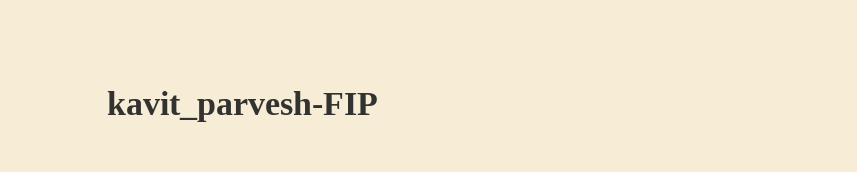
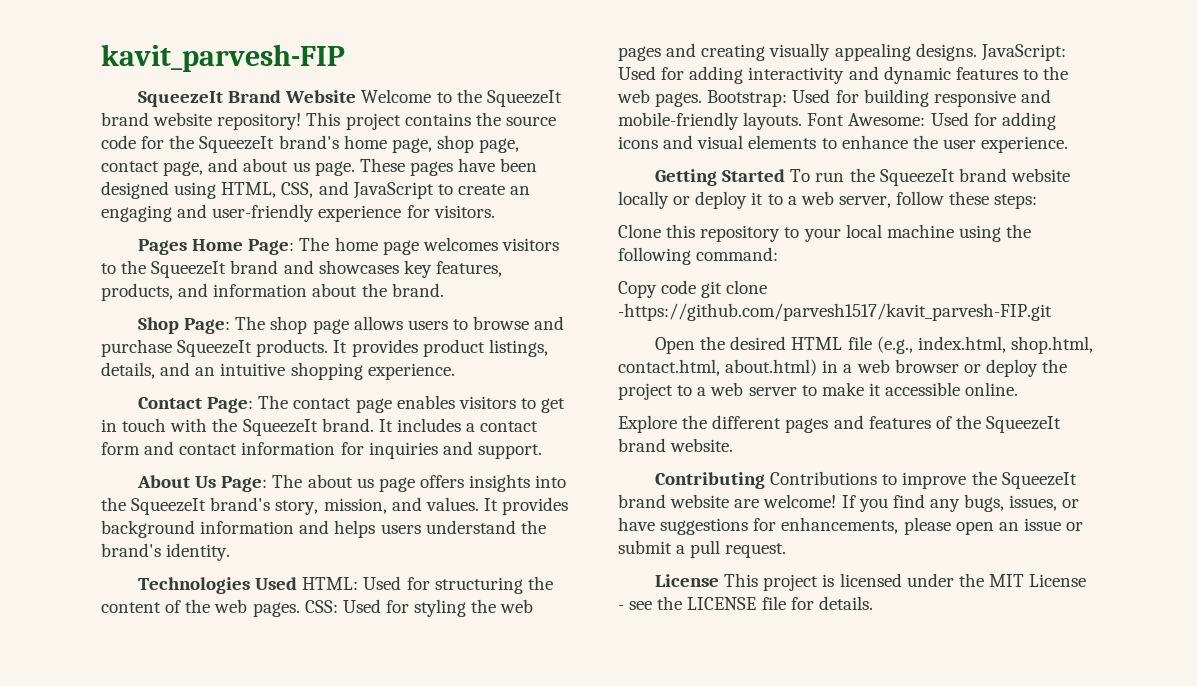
(378, 106) none -> [138,89,562,107] [101,112,556,130] [101,135,520,153] [101,158,538,176] [101,181,531,199] [101,204,495,222] [138,237,559,255] [101,260,502,278] [101,283,444,301] [138,316,565,334] [101,339,548,357] [101,362,455,380] [138,395,566,413] [101,418,539,436] [101,441,542,459] [137,474,567,492] [101,497,569,515] [101,520,546,538] [101,543,231,561] [138,576,553,594] [101,599,534,617] [618,43,1066,61] [618,66,1069,84] [617,89,1051,107] [618,112,1056,130] [618,135,1069,153] [655,168,1070,186] [618,191,1038,209] [618,224,1032,242] [618,247,779,265] [618,280,768,298] [618,303,1052,321] [655,336,1093,354] [618,359,1068,377] [618,382,1019,400] [618,415,1062,433] [618,438,734,452] [655,471,1077,489] [618,494,1080,512] [618,517,1084,535] [618,540,787,558] [655,573,1087,591] [618,596,873,610] // SqueezeIt Brand Website Welcome to the SqueezeIt brand website repository! This project contains the source code for the SqueezeIt brand's home page, shop page, contact page, and about us page. These pages have been designed using HTML, CSS, and JavaScript to create an engaging and user-friendly experience for visitors. // Pages Home Page: The home page welcomes visitors to the SqueezeIt brand and showcases key features, products, and information about the brand. // Shop Page: The shop page allows users to browse and purchase SqueezeIt products. It provides product listings, details, and an intuitive shopping experience. // Contact Page: The contact page enables visitors to get in touch with the SqueezeIt brand. It includes a contact form and contact information for inquiries and support. // About Us Page: The about us page offers insights into the SqueezeIt brand's story, mission, and values. It provides background information and helps users understand the brand's identity. // Technologies Used HTML: Used for structuring the content of the web pages. CSS: Used for styling the web pages and creating visually appealing designs. JavaScript: Used for adding interactivity and dynamic features to the web pages. Bootstrap: Used for building responsive and mobile-friendly layouts. Font Awesome: Used for adding icons and visual elements to enhance the user experience. // Getting Started To run the SqueezeIt brand website locally or deploy it to a web server, follow these steps: // Clone this repository to your local machine using the following command: // Copy code git clone -https://github.com/parvesh1517/kavit_parvesh-FIP.git // Open the desired HTML file (e.g., index.html, shop.html, contact.html, about.html) in a web browser or deploy the project to a web server to make it accessible online. // Explore the different pages and features of the SqueezeIt brand website. // Contributing Contributions to improve the SqueezeIt brand website are welcome! If you find any bugs, issues, or have suggestions for enhancements, please open an issue or submit a pull request. // License This project is licensed under the MIT License - see the LICENSE file for details.

